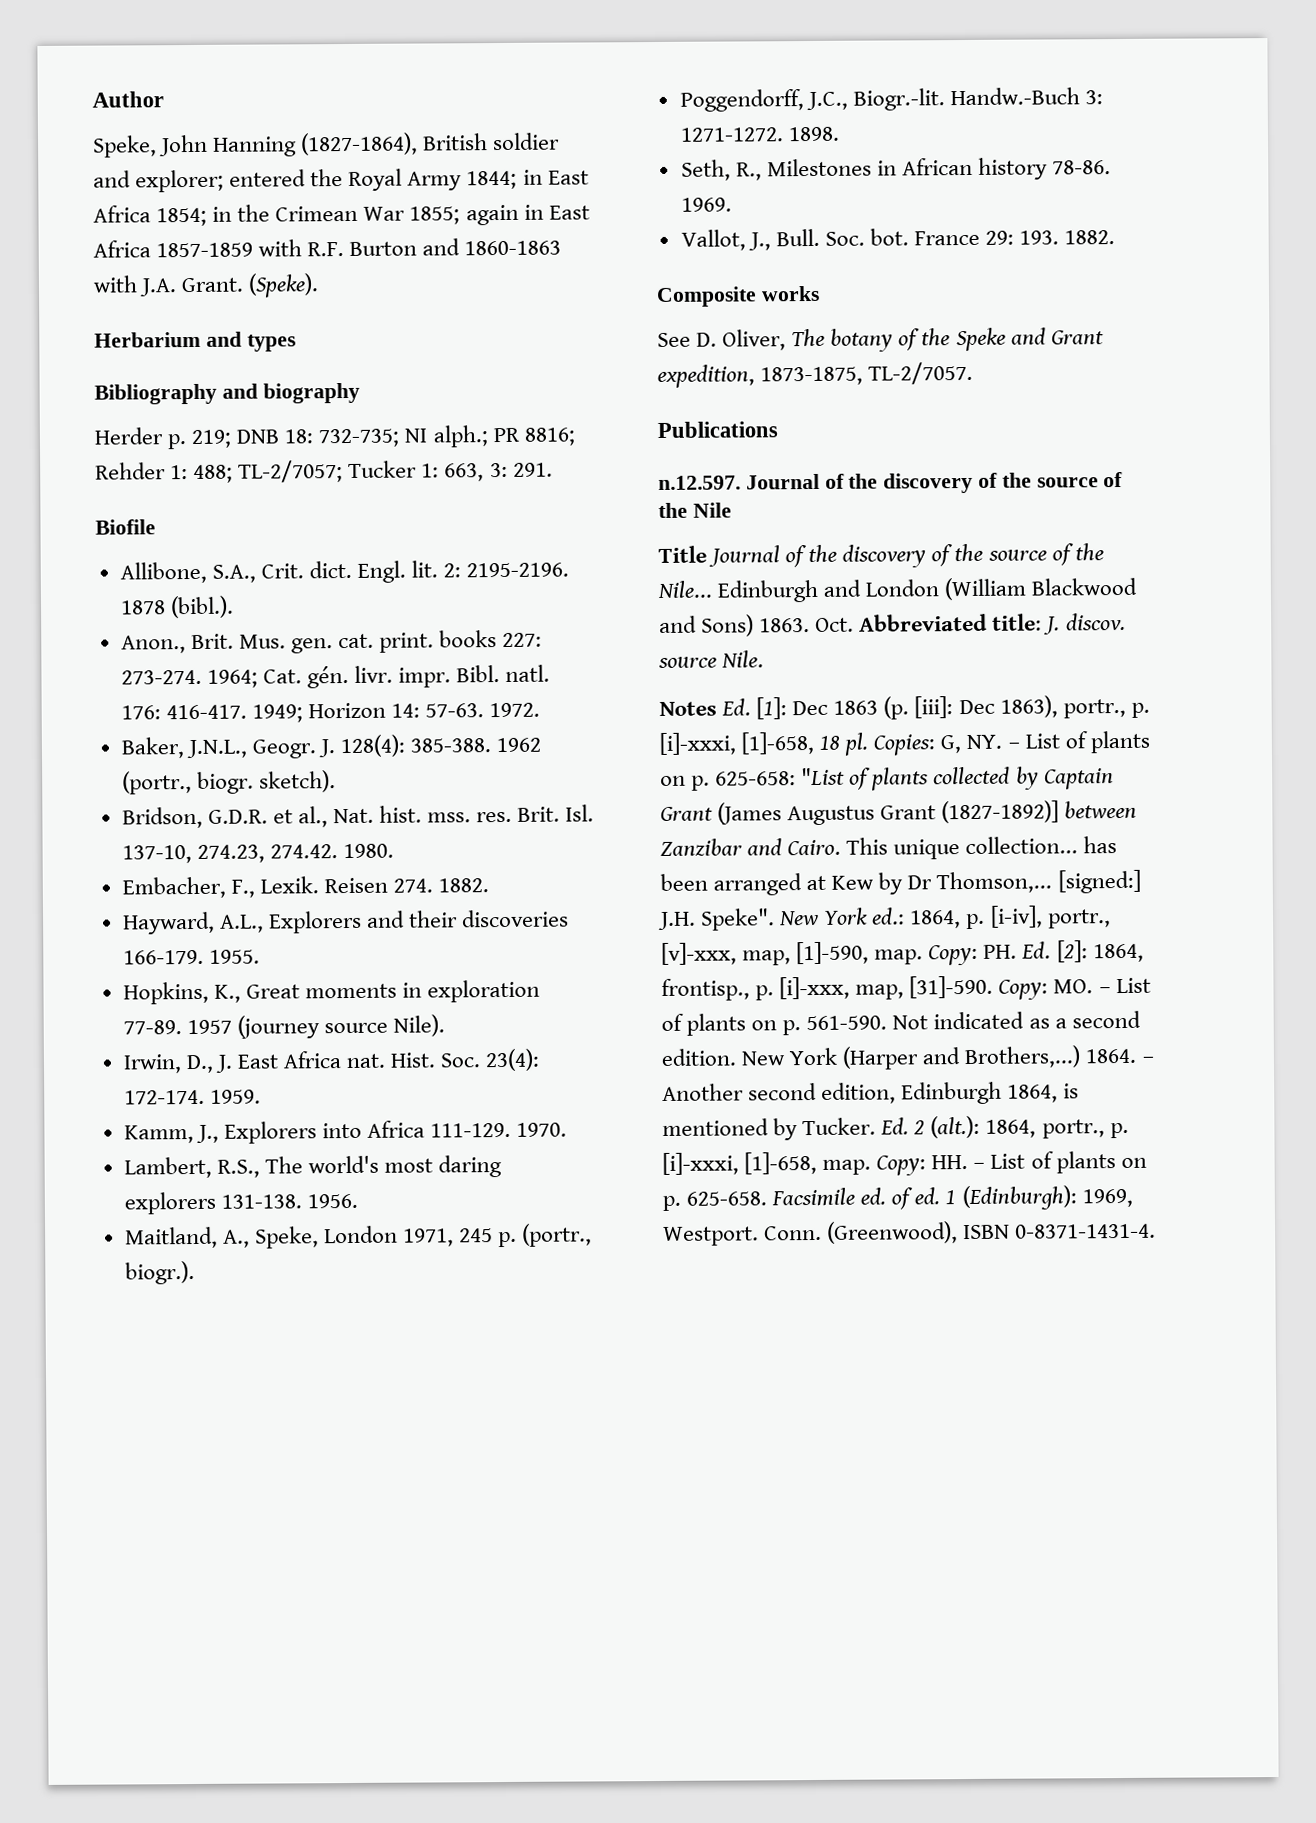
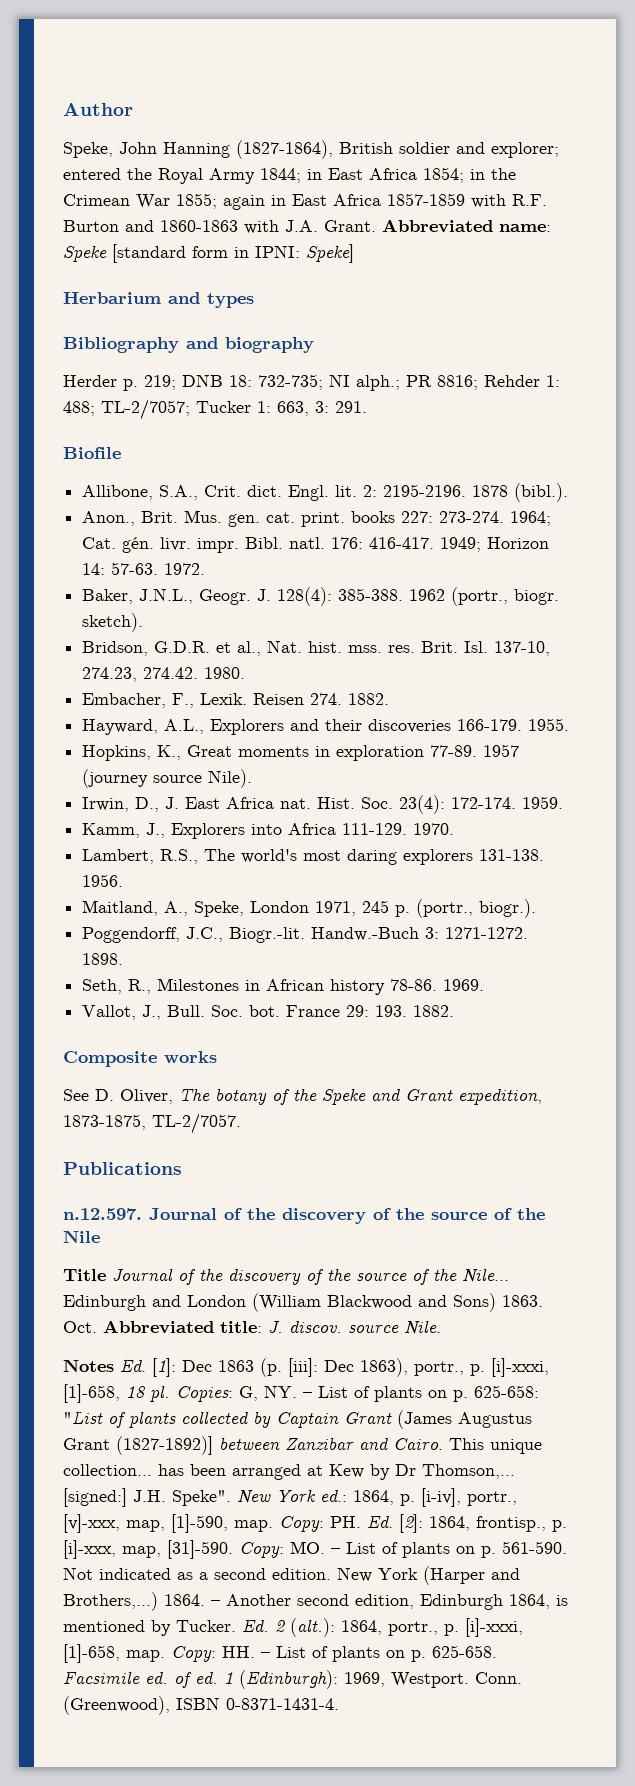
[248,273,320,298] (Speke). -> [382,219,551,233] [63,244,354,263] Abbreviated name: Speke [standard form in IPNI: Speke]

